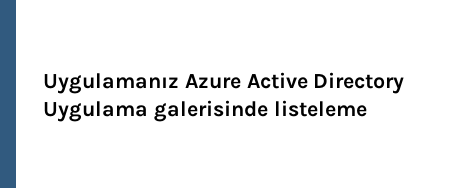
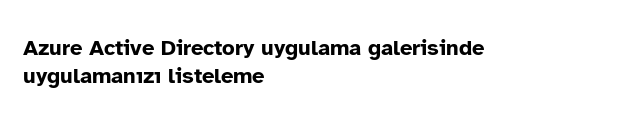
[43,73,179,94] Uygulamanız -> (23, 48) none
[43,100,268,122] Uygulama galerisinde -> [261,39,485,60] [23,69,161,88] uygulama galerisinde uygulamanızı

